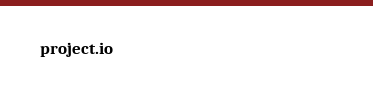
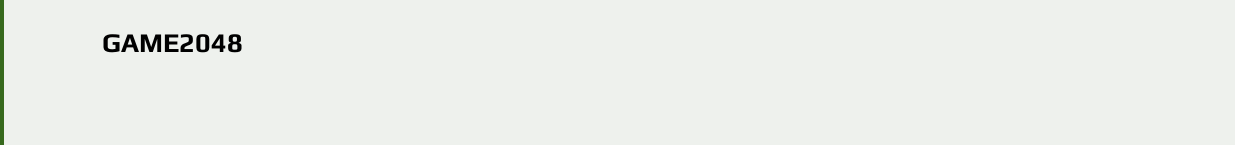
[40,42,113,57] project.io -> [102,34,243,53] GAME2048

